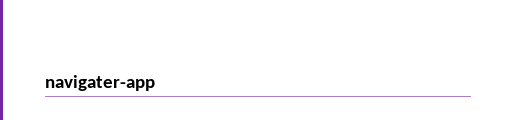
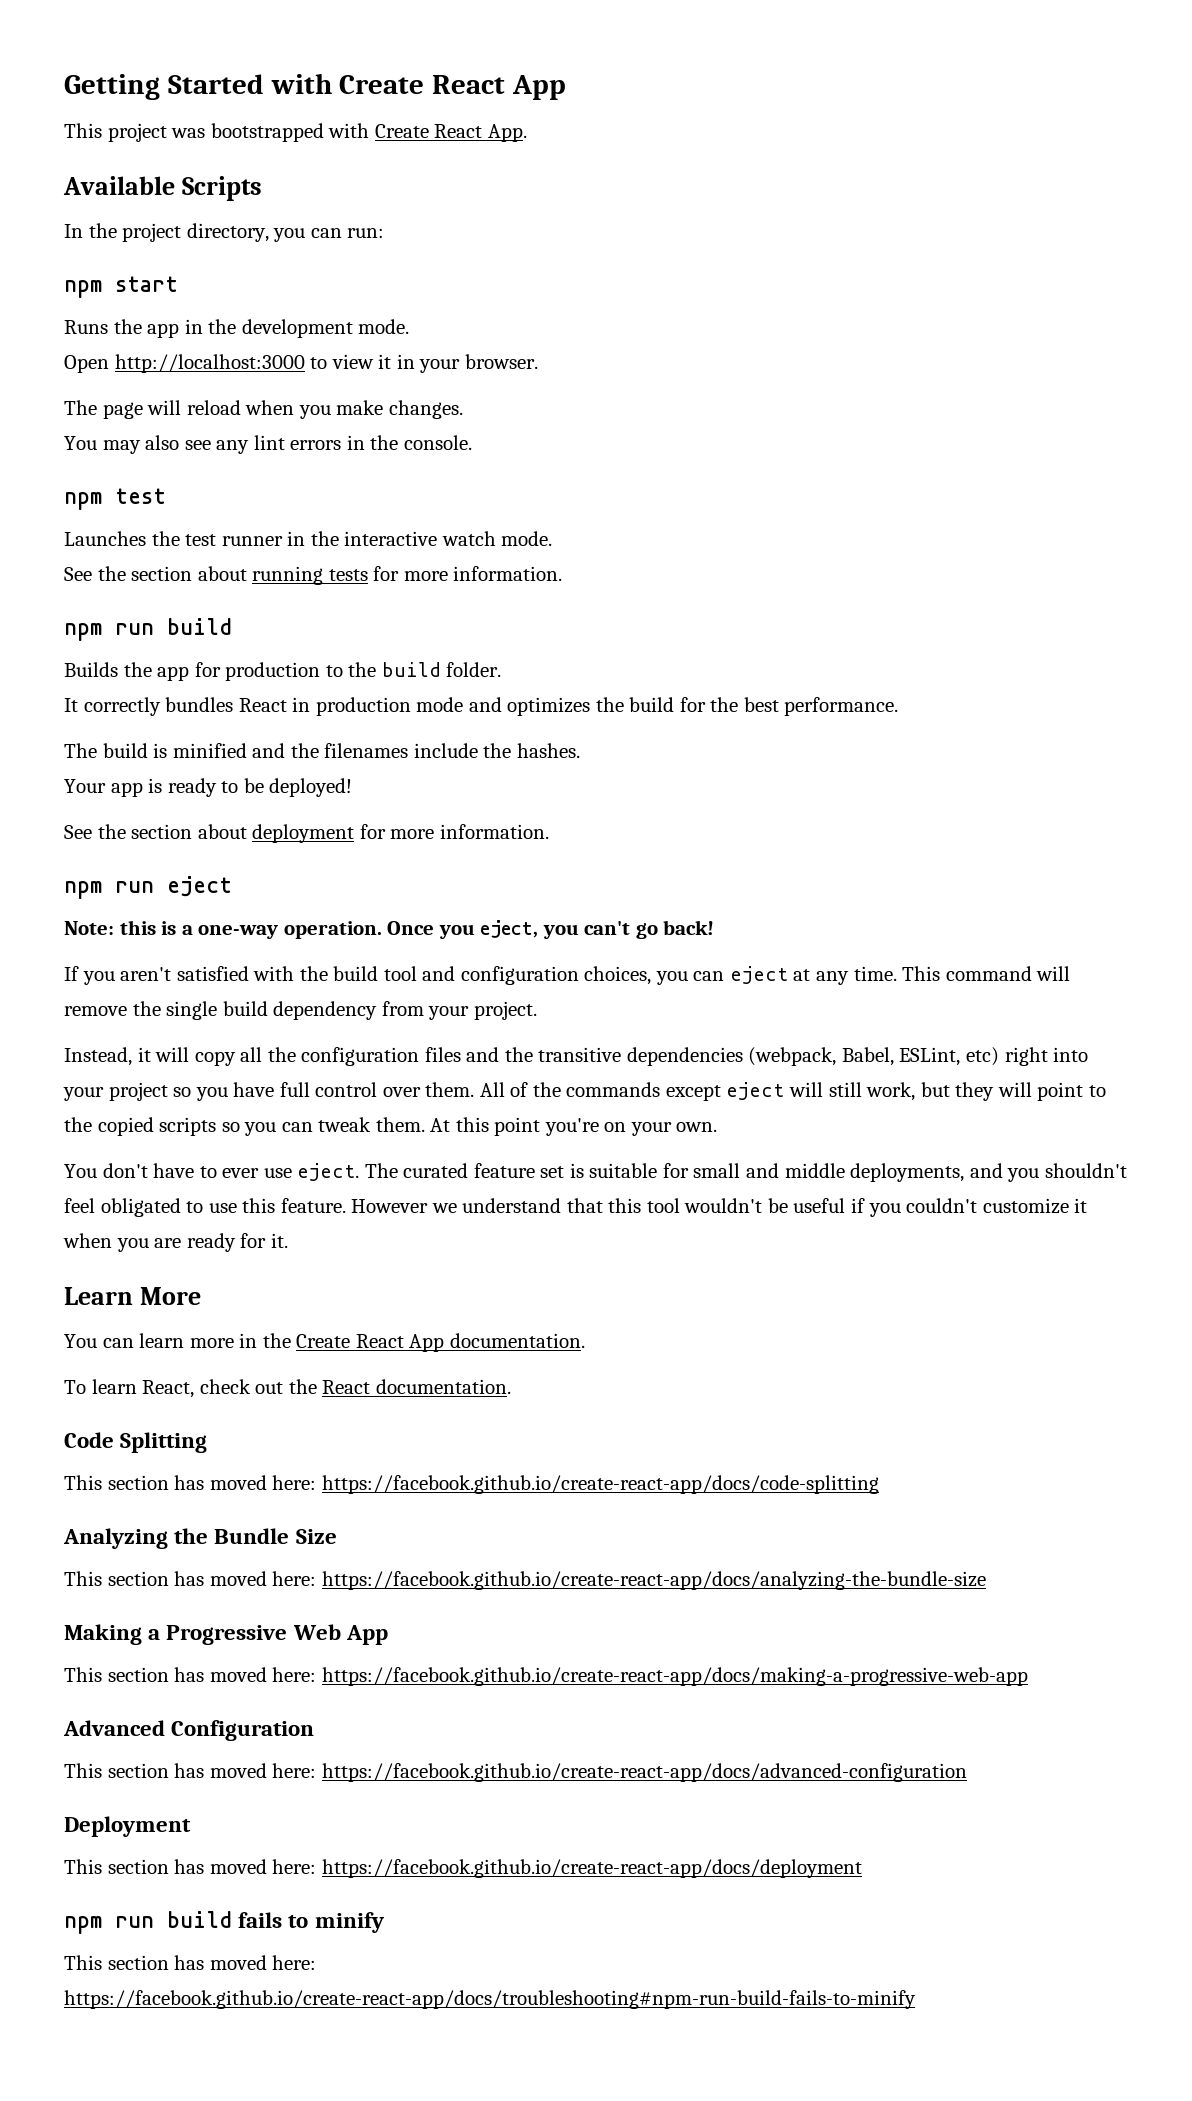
[45,75,155,91] navigater-app -> [64,73,567,100] [64,123,527,142] [63,176,262,201] [64,223,385,242] [64,276,178,298] [64,319,410,338] [64,354,538,373] [64,400,463,419] [64,435,472,454] [64,488,166,510] [64,531,553,546] [64,566,563,585] [64,618,232,641] [64,662,502,681] [64,697,899,716] [64,743,580,758] [64,778,353,797] [64,824,549,843] [64,876,232,899] [64,920,715,939] [64,966,1071,985] [64,1001,537,1020] [64,1047,1089,1066] [63,1082,1106,1101] [64,1117,718,1136] [64,1163,1127,1182] [64,1198,1088,1217] [63,1233,288,1252] [64,1287,201,1305] [64,1333,585,1352] [64,1379,511,1398] [64,1432,208,1453] [64,1475,879,1494] [63,1528,337,1549] [64,1571,986,1590] [64,1624,388,1645] [64,1667,1028,1686] [63,1720,315,1741] [64,1763,967,1782] [64,1816,191,1837] [64,1859,862,1878] [64,1911,384,1934] [64,1955,317,1970] [64,1990,916,2009] Getting Started with Create React App // This project was bootstrapped with Create React App. // Available Scripts // In the project directory, you can run: // npm start // Runs the app in the development mode. // Open http://localhost:3000 to view it in your browser. // The page will reload when you make changes. // You may also see any lint errors in the console. // npm test // Launches the test runner in the interactive watch mode. // See the section about running tests for more information. // npm run build // Builds the app for production to the build folder. // It correctly bundles React in production mode and optimizes the build for the best performance. // The build is minified and the filenames include the hashes. // Your app is ready to be deployed! // See the section about deployment for more information. // npm run eject // Note: this is a one-way operation. Once you eject, you can't go back! // If you aren't satisfied with the build tool and configuration choices, you can eject at any time. This command will remove the single build dependency from your project. // Instead, it will copy all the configuration files and the transitive dependencies (webpack, Babel, ESLint, etc) right into your project so you have full control over them. All of the commands except eject will still work, but they will point to the copied scripts so you can tweak them. At this point you're on your own. // You don't have to ever use eject. The curated feature set is suitable for small and middle deployments, and you shouldn't feel obligated to use this feature. However we understand that this tool wouldn't be useful if you couldn't customize it when you are ready for it. // Learn More // You can learn more in the Create React App documentation. // To learn React, check out the React documentation. // Code Splitting // This section has moved here: https://facebook.github.io/create-react-app/docs/code-splitting // Analyzing the Bundle Size // This section has moved here: https://facebook.github.io/create-react-app/docs/analyzing-the-bundle-size // Making a Progressive Web App // This section has moved here: https://facebook.github.io/create-react-app/docs/making-a-progressive-web-app // Advanced Configuration // This section has moved here: https://facebook.github.io/create-react-app/docs/advanced-configuration // Deployment // This section has moved here: https://facebook.github.io/create-react-app/docs/deployment // npm run build fails to minify // This section has moved here: https://facebook.github.io/create-react-app/docs/troubleshooting#npm-run-build-fails-to-minify

